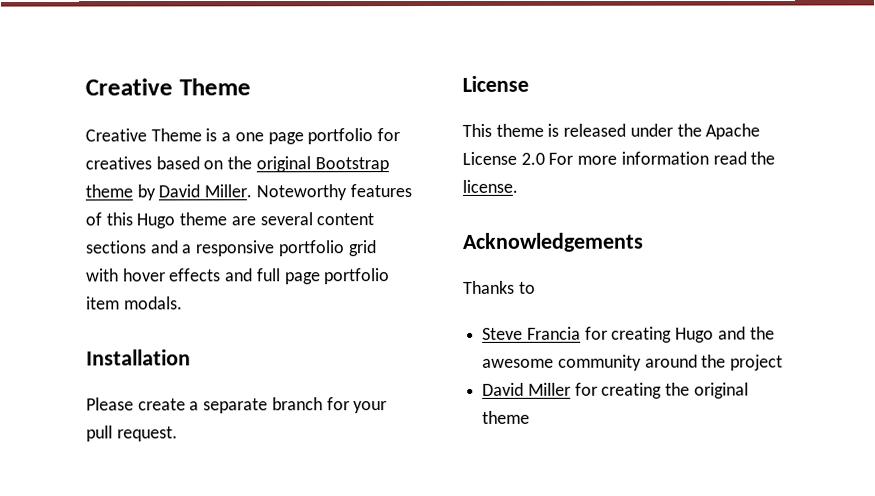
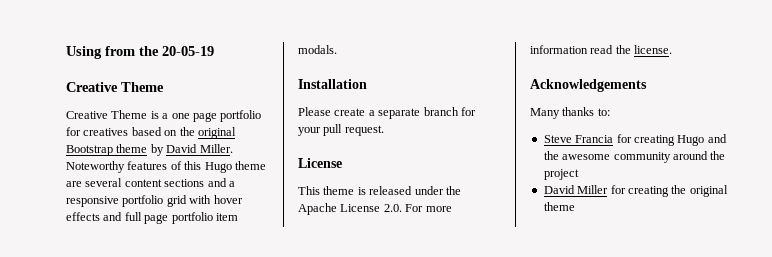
(85, 87) none -> [66,46,214,59] Using from the 20-05-19 //
[520,152,545,165] 2.0 -> [383,204,402,212] 2.0.
[463,280,536,294] Thanks to -> [530,107,610,119] Many thanks to:

